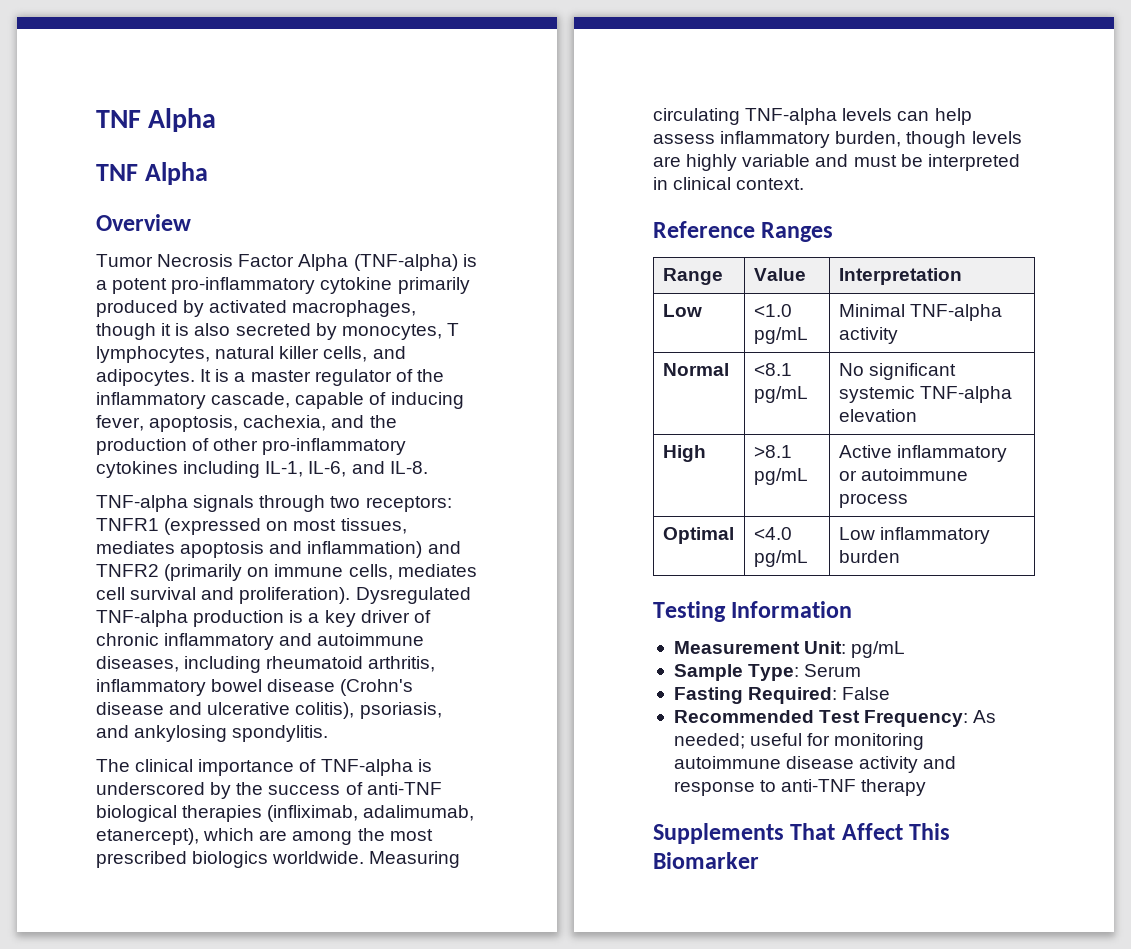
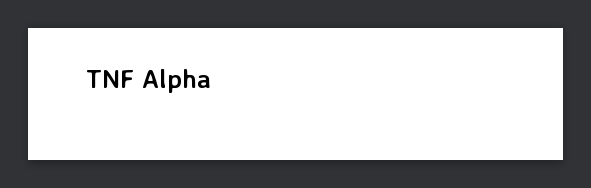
[96,108,217,132] [96,162,208,185] [96,214,191,231] [96,254,477,271] [96,277,470,294] [96,300,417,317] [96,323,459,340] [96,346,406,363] [96,369,444,386] [96,392,464,409] [96,415,397,432] [96,438,407,455] [96,461,428,478] [96,495,452,512] [96,518,407,535] [96,541,461,558] [96,564,477,581] [96,587,471,604] [96,610,431,627] [96,633,425,650] [96,656,436,673] [96,679,414,696] [96,702,442,719] [96,725,329,742] [96,759,432,776] [96,782,442,799] [96,805,475,822] [96,828,433,845] [96,851,461,868] [653,108,972,125] [653,131,1022,148] [653,154,1020,171] [653,177,805,190] [653,221,834,242] [662,268,723,285] [753,268,806,281] [838,268,962,285] [662,304,702,317] [753,304,792,317] [753,327,808,344] [838,304,1003,321] [838,327,898,344] [662,363,729,376] [753,363,792,376] [753,386,808,403] [838,363,957,380] [838,386,1013,403] [838,409,917,422] [662,445,706,462] [753,445,792,458] [753,468,808,485] [838,445,1008,462] [838,468,969,481] [838,493,908,508] [662,527,734,544] [753,527,792,540] [753,550,808,567] [838,527,991,544] [838,550,900,563] [653,601,853,622] [673,641,906,658] [673,664,862,681] [673,687,891,704] [673,710,997,727] [673,733,925,750] [673,756,957,773] [673,779,927,796] [653,823,951,844] [653,852,759,869] TNF Alpha // TNF Alpha // Overview // Tumor Necrosis Factor Alpha (TNF-alpha) is a potent pro-inflammatory cytokine primarily produced by activated macrophages, though it is also secreted by monocytes, T lymphocytes, natural killer cells, and adipocytes. It is a master regulator of the inflammatory cascade, capable of inducing fever, apoptosis, cachexia, and the production of other pro-inflammatory cytokines including IL-1, IL-6, and IL-8. // TNF-alpha signals through two receptors: TNFR1 (expressed on most tissues, mediates apoptosis and inflammation) and TNFR2 (primarily on immune cells, mediates cell survival and proliferation). Dysregulated TNF-alpha production is a key driver of chronic inflammatory and autoimmune diseases, including rheumatoid arthritis, inflammatory bowel disease (Crohn's disease and ulcerative colitis), psoriasis, and ankylosing spondylitis. // The clinical importance of TNF-alpha is underscored by the success of anti-TNF biological therapies (infliximab, adalimumab, etanercept), which are among the most prescribed biologics worldwide. Measuring circulating TNF-alpha levels can help assess inflammatory burden, though levels are highly variable and must be interpreted in clinical context. // Reference Ranges // Range | Value | Interpretation // Low | <1.0 pg/mL | Minimal TNF-alpha activity // Normal | <8.1 pg/mL | No significant systemic TNF-alpha elevation // High | >8.1 pg/mL | Active inflammatory or autoimmune process // Optimal | <4.0 pg/mL | Low inflammatory burden // Testing Information // Measurement Unit: pg/mL // Sample Type: Serum // Fasting Required: False // Recommended Test Frequency: As needed; useful for monitoring autoimmune disease activity and response to anti-TNF therapy // Supplements That Affect This Biomarker -> [86,69,211,93] TNF Alpha

